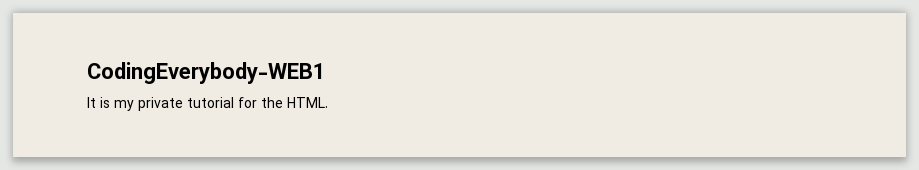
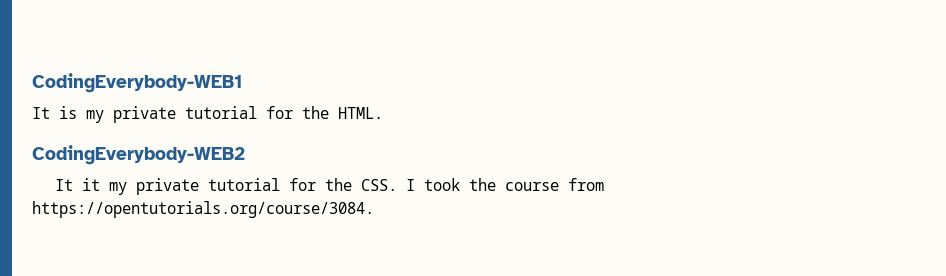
(328, 102) none -> [32,145,245,165] [54,178,604,195] [32,201,374,218] // CodingEverybody-WEB2 // It it my private tutorial for the CSS. I took the course from https://opentutorials.org/course/3084.

